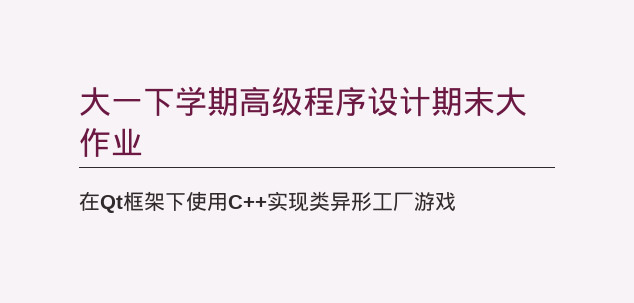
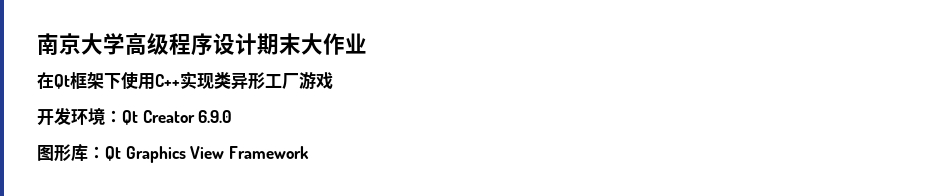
[79,86,239,116] 大一下学期 -> [37,33,125,55] 南京大学
(456, 201) none -> [37,107,233,126] [37,144,309,163] // 开发环境：Qt Creator 6.9.0 // 图形库：Qt Graphics View Framework

